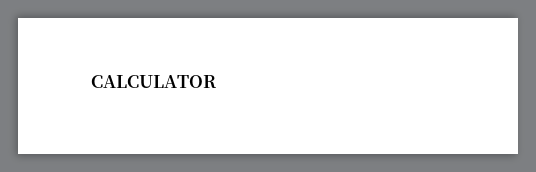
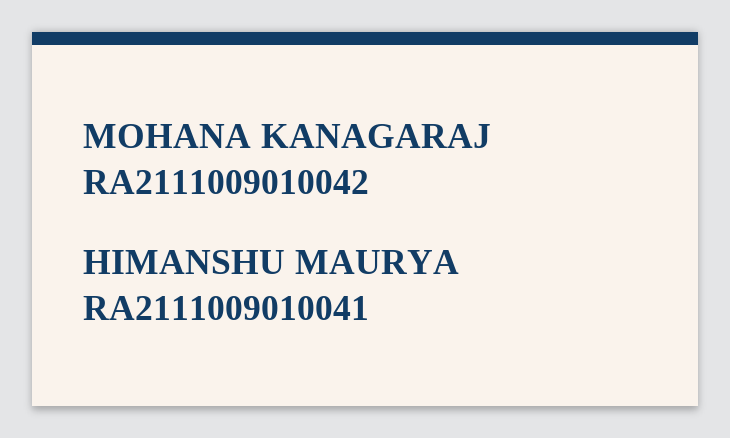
[91,75,216,88] CALCULATOR -> [83,124,491,148] [83,170,369,194] [83,250,459,274] [83,296,369,320] MOHANA KANAGARAJ RA2111009010042 // HIMANSHU MAURYA RA2111009010041

